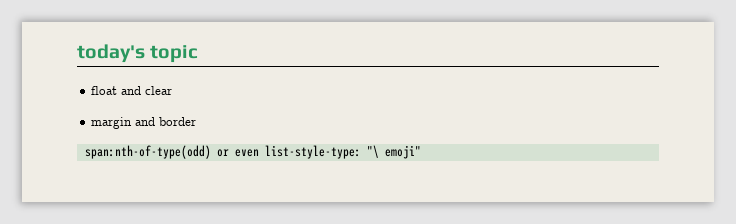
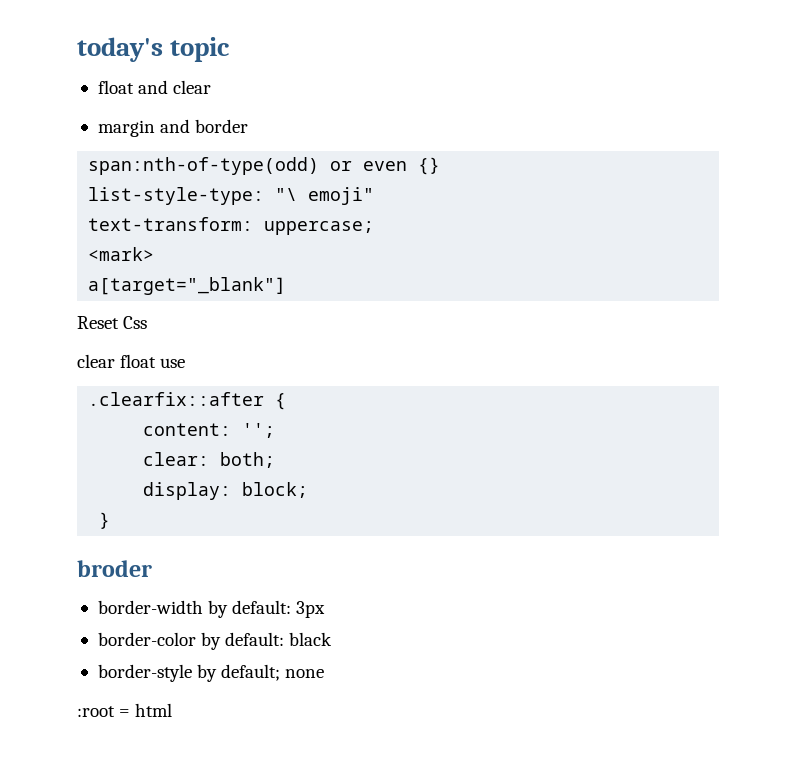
(259, 153) none -> [418,157,441,175] {} //
(421, 152) none -> [88,217,375,235] [88,247,155,261] [88,277,287,295] [77,316,148,329] [77,354,186,368] [88,392,287,410] [143,423,276,438] [143,452,276,468] [143,482,309,500] [99,512,111,529] [77,560,152,577] [97,600,326,618] [97,632,333,650] [97,664,325,682] [77,703,173,717] // text-transform: uppercase; // <mark> // a[target="_blank"] // Reset Css // clear float use // .clearfix::after { // content: ''; // clear: both; // display: block; // } // broder // border-width by default: 3px // border-color by default: black // border-style by default; none // :root = html

